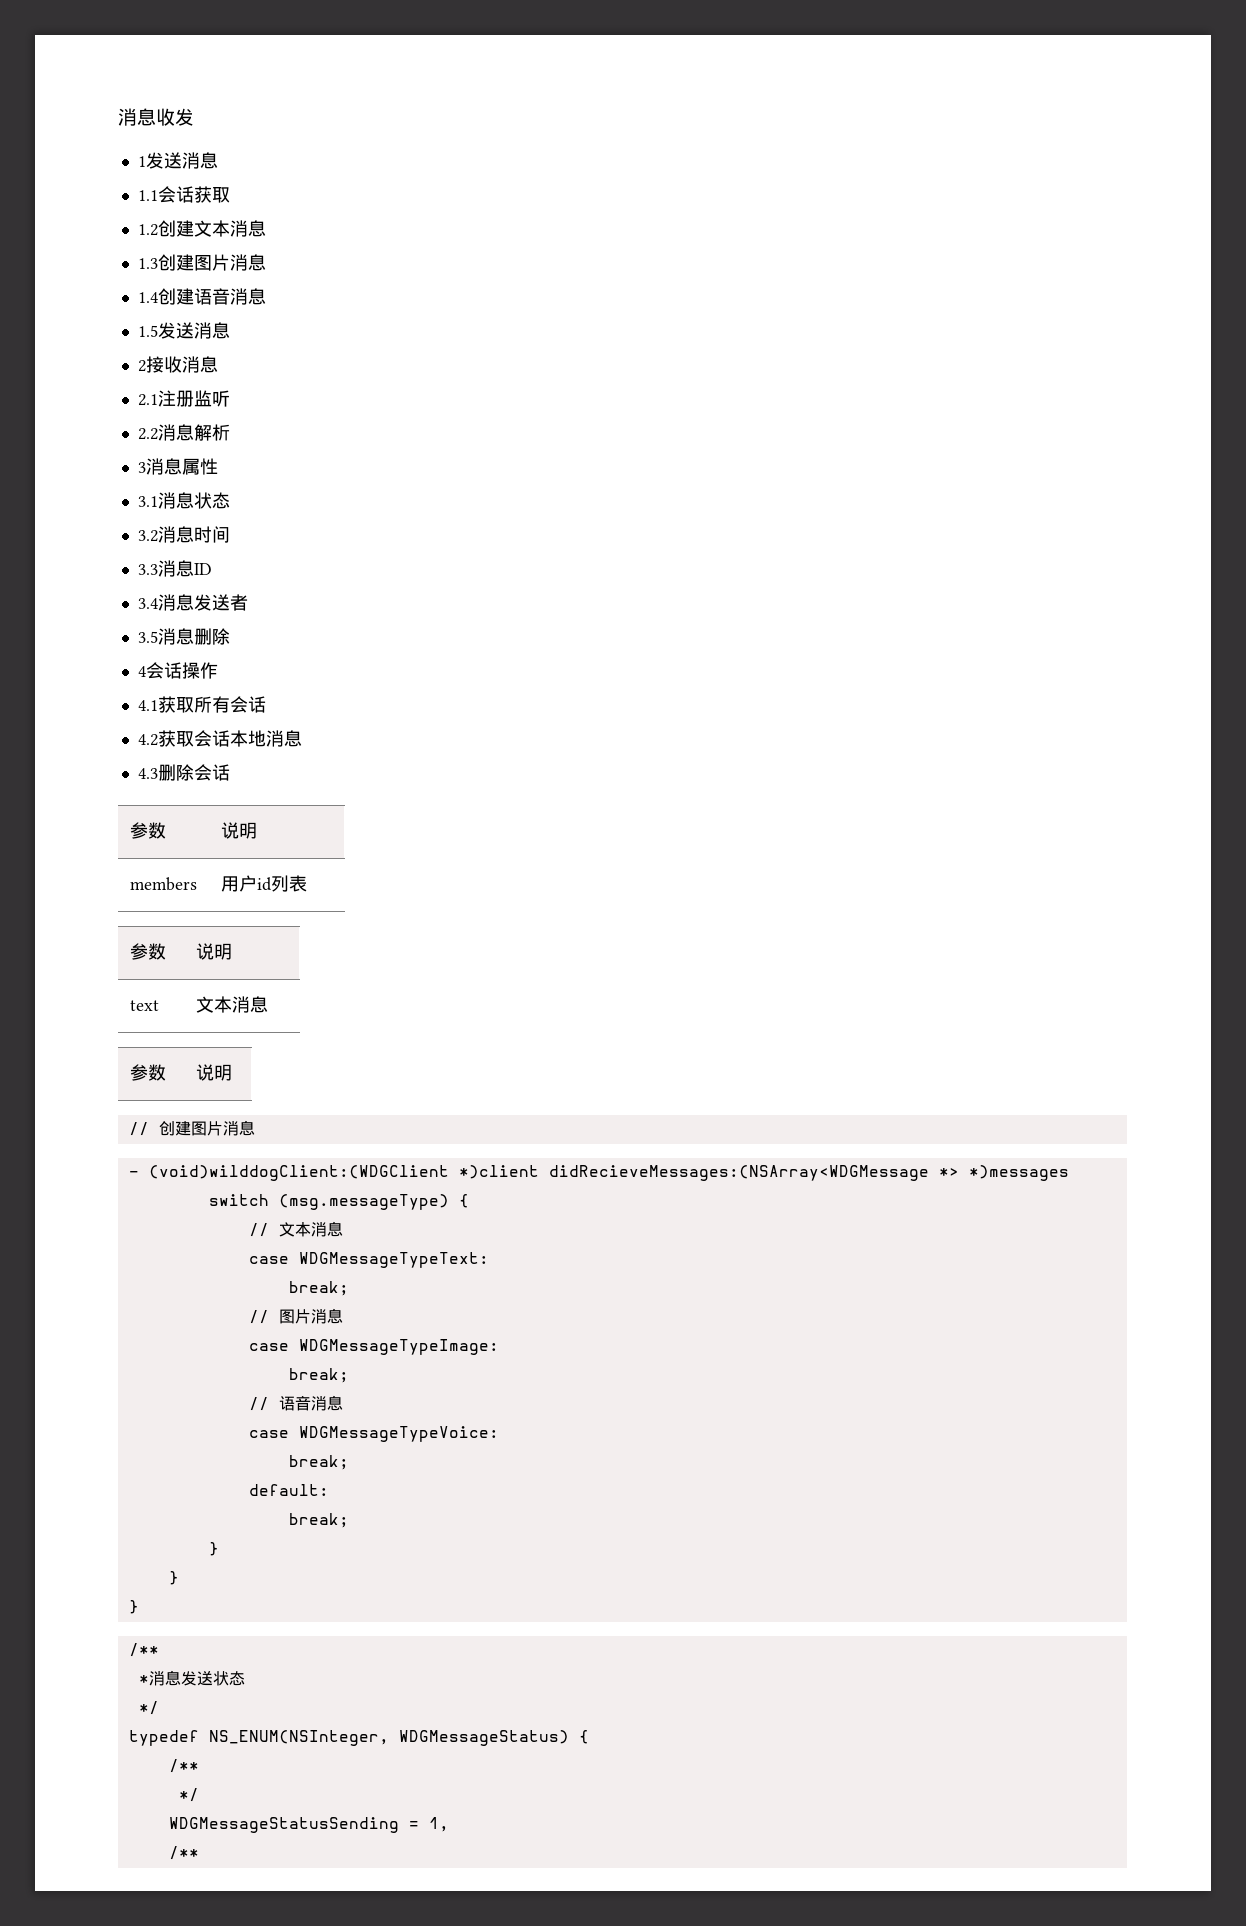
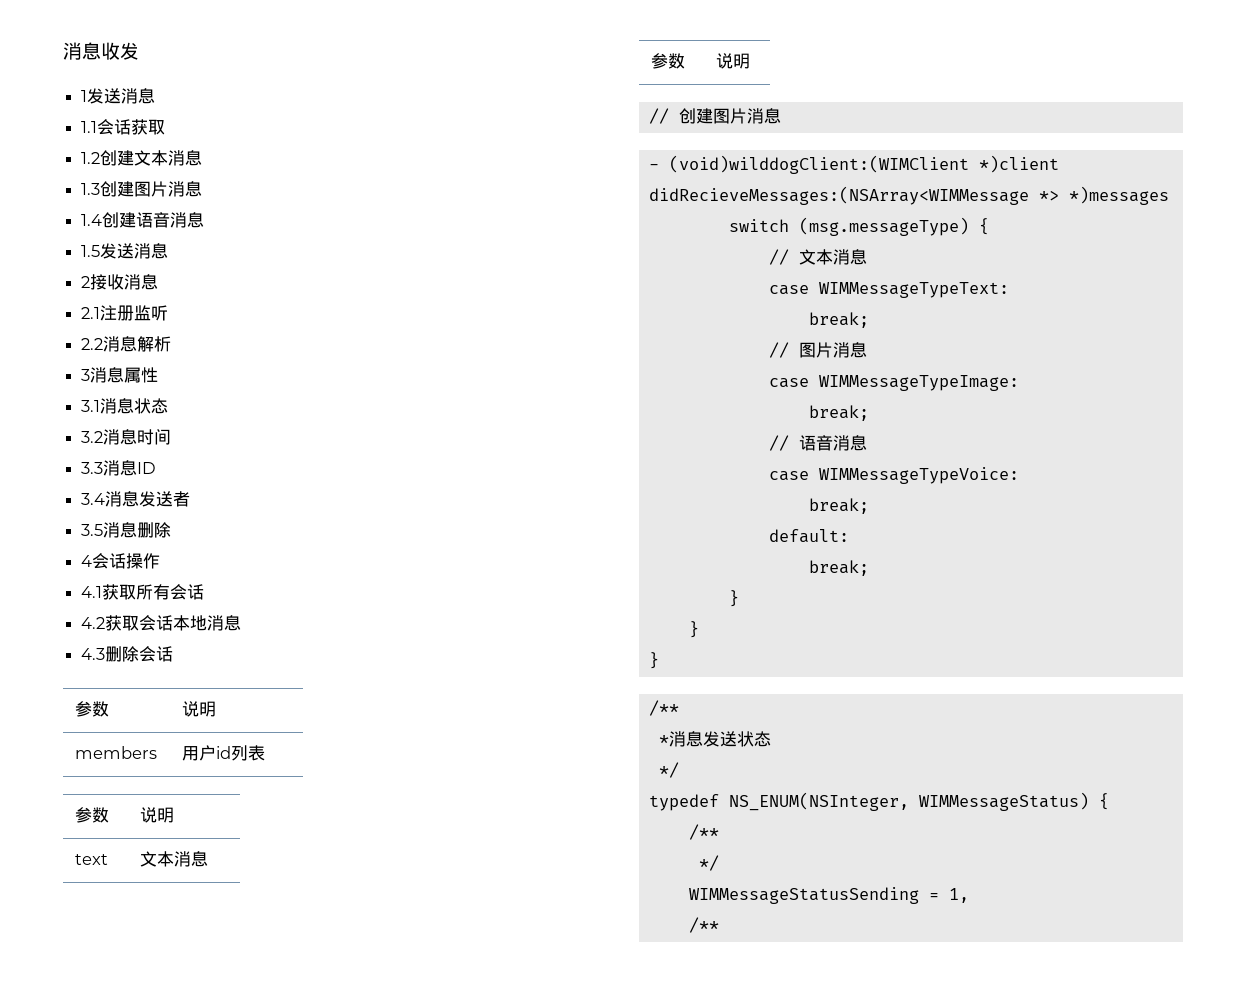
[148,1165,929,1181] (void)wilddogClient:(WDGClient *)client didRecieveMessages:(NSArray<WDGMessage -> [668,155,1059,174] [648,186,1029,205] (void)wilddogClient:(WIMClient *)client didRecieveMessages:(NSArray<WIMMessage
[298,1252,489,1268] WDGMessageTypeText: -> [818,282,1009,298] WIMMessageTypeText:
[298,1339,499,1355] WDGMessageTypeImage: -> [818,375,1019,391] WIMMessageTypeImage:
[298,1426,499,1442] WDGMessageTypeVoice: -> [818,467,1019,484] WIMMessageTypeVoice:
[398,1730,569,1746] WDGMessageStatus) -> [918,792,1089,811] WIMMessageStatus)
[168,1817,399,1833] WDGMessageStatusSending -> [688,887,919,904] WIMMessageStatusSending

